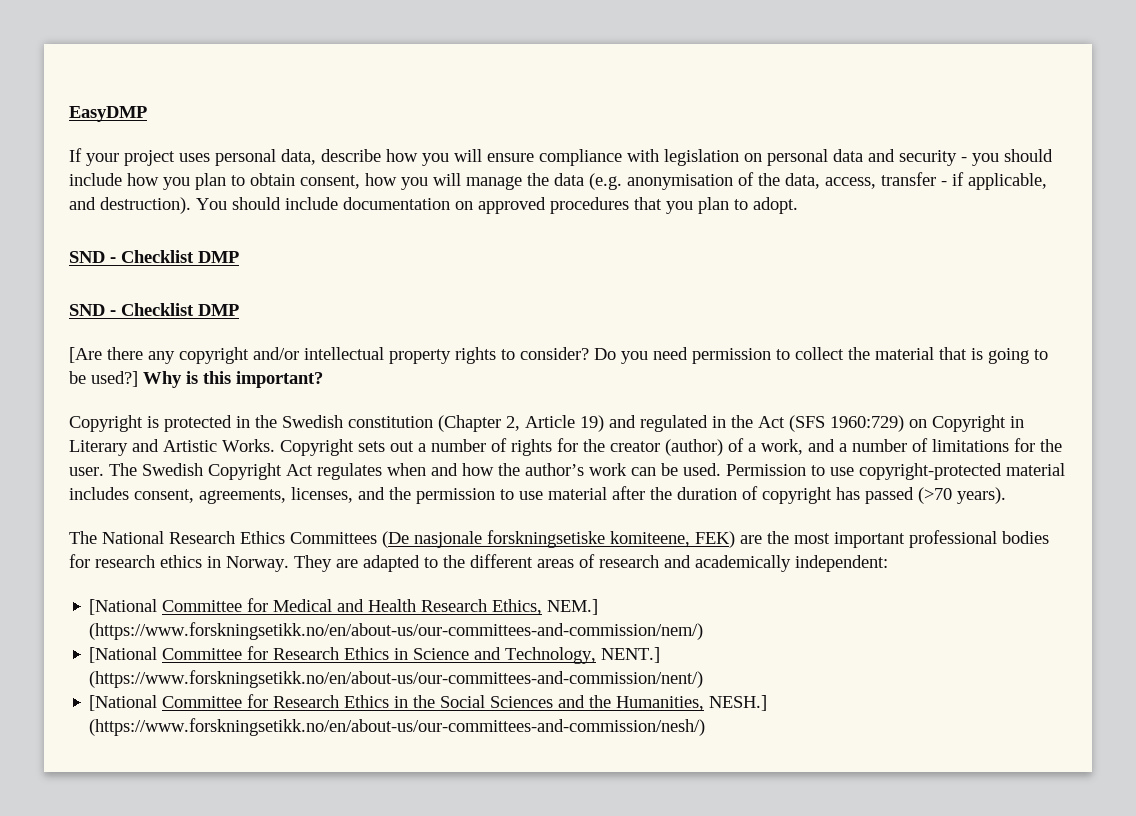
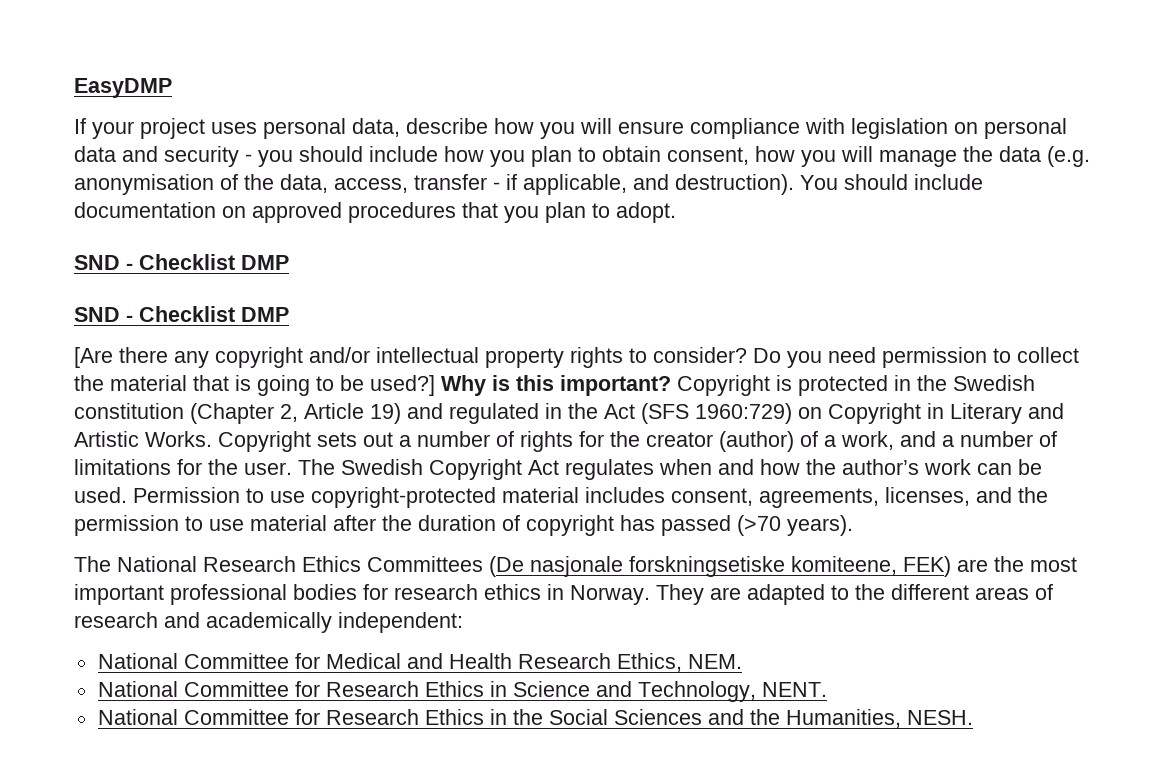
(323, 379) // -> (671, 385) none
[89,599,158,615] [National -> [97,653,178,669] National
[547,599,599,615] [89,622,704,640] [89,647,158,663] NEM.] (https://www.forskningsetikk.no/en/about-us/our-committees-and-commission/nem/) // [National -> [687,654,742,669] [97,681,178,697] NEM. // National
[601,647,661,663] [89,670,704,688] [89,695,158,711] NENT.] (https://www.forskningsetikk.no/en/about-us/our-committees-and-commission/nent/) // [National -> [761,682,827,697] [97,709,178,725] NENT. // National
[709,695,768,711] [89,718,706,736] NESH.] (https://www.forskningsetikk.no/en/about-us/our-committees-and-commission/nesh/) -> [906,710,973,725] NESH.

